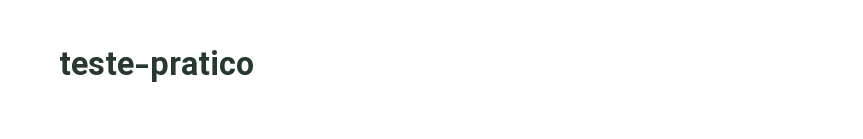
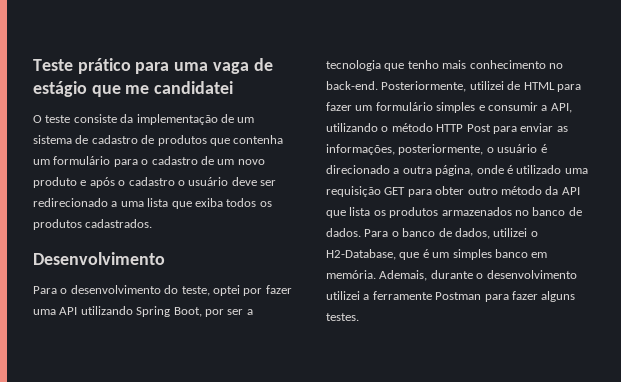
[59,50,254,82] teste-pratico -> [33,58,273,74] [33,81,234,97] [33,114,255,125] [33,135,284,146] [33,156,265,167] [33,177,276,188] [33,198,272,209] [33,219,153,230] [33,252,165,265] [33,285,292,296] [33,306,253,317] [326,60,563,71] [326,81,581,92] [326,102,572,113] [326,123,568,134] [326,144,547,155] [326,165,588,176] [326,186,580,197] [326,207,582,218] [326,228,538,239] [326,249,548,260] [326,270,577,281] [326,291,576,302] [326,313,359,321] Teste prático para uma vaga de estágio que me candidatei // O teste consiste da implementação de um sistema de cadastro de produtos que contenha um formulário para o cadastro de um novo produto e após o cadastro o usuário deve ser redirecionado a uma lista que exiba todos os produtos cadastrados. // Desenvolvimento // Para o desenvolvimento do teste, optei por fazer uma API utilizando Spring Boot, por ser a tecnologia que tenho mais conhecimento no back-end. Posteriormente, utilizei de HTML para fazer um formulário simples e consumir a API, utilizando o método HTTP Post para enviar as informações, posteriormente, o usuário é direcionado a outra página, onde é utilizado uma requisição GET para obter outro método da API que lista os produtos armazenados no banco de dados. Para o banco de dados, utilizei o H2-Database, que é um simples banco em memória. Ademais, durante o desenvolvimento utilizei a ferramente Postman para fazer alguns testes.

